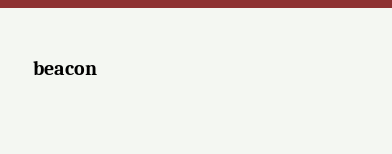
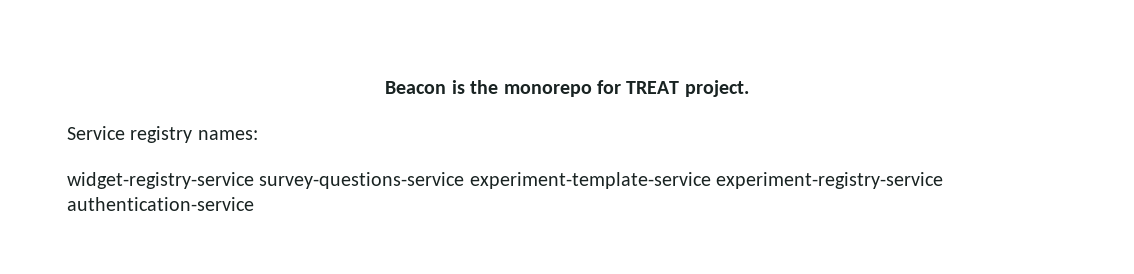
[33,60,97,75] beacon -> [385,80,749,97] [67,126,258,143] [67,172,944,189] [67,197,254,211] Beacon is the monorepo for TREAT project. // Service registry names: // widget-registry-service survey-questions-service experiment-template-service experiment-registry-service authentication-service

